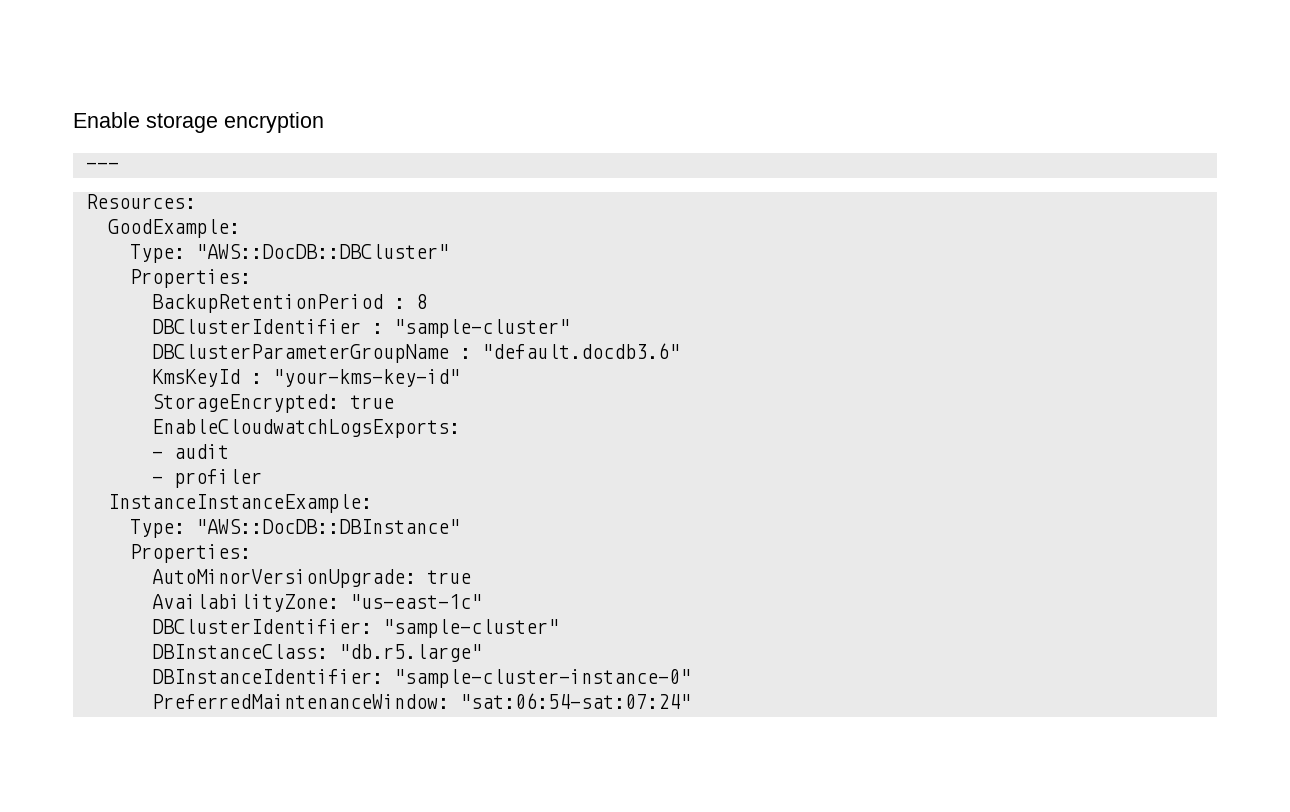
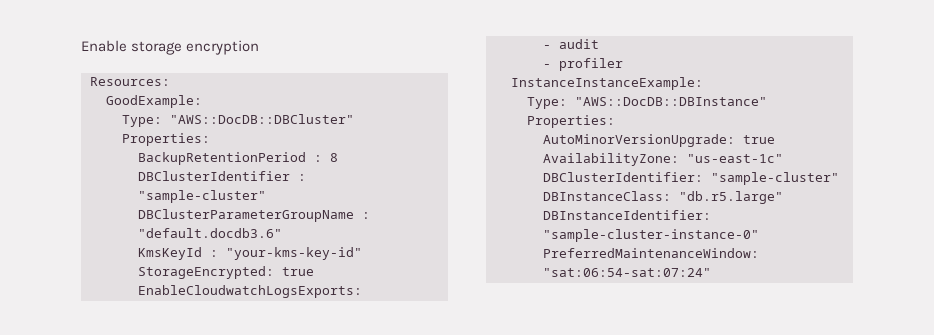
[85,162,119,170] // --- -> (260, 47) none

